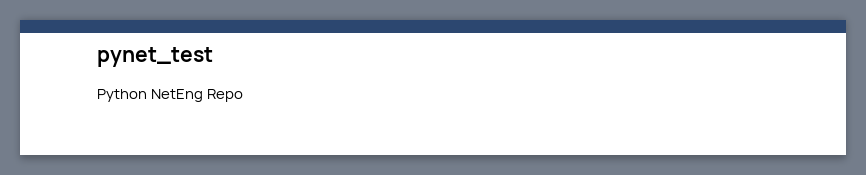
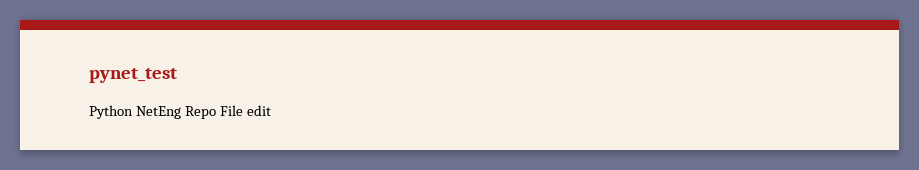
(244, 95) none -> [219,105,271,116] File edit

